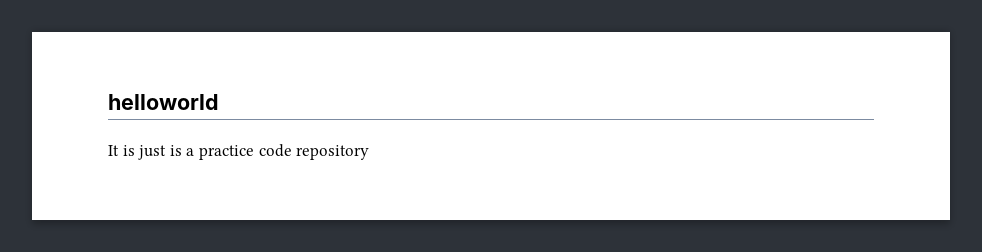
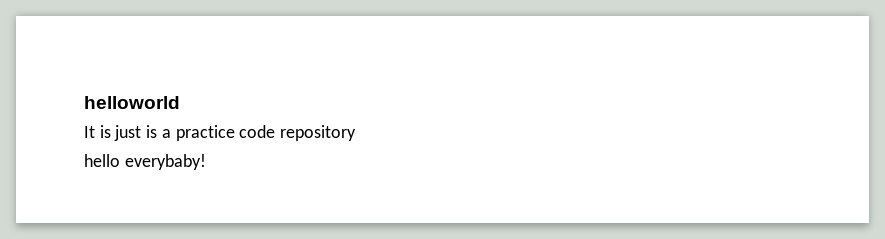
(370, 152) none -> [84,154,206,170] // hello everybaby!

